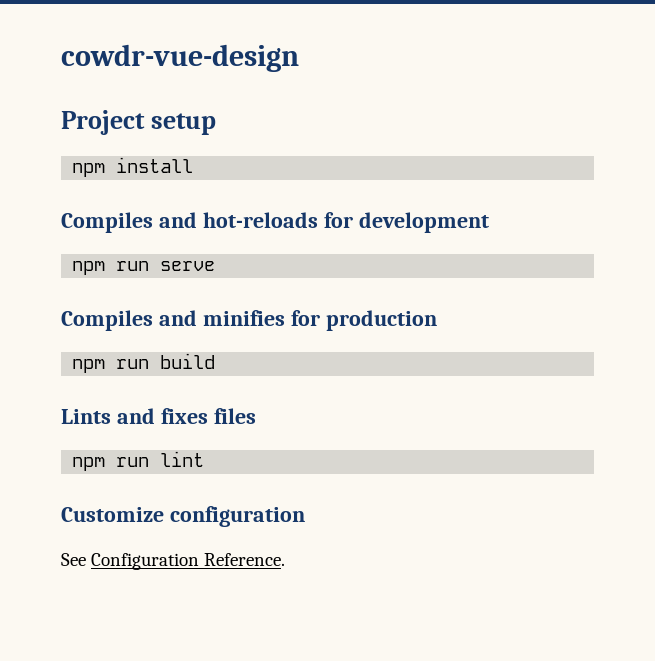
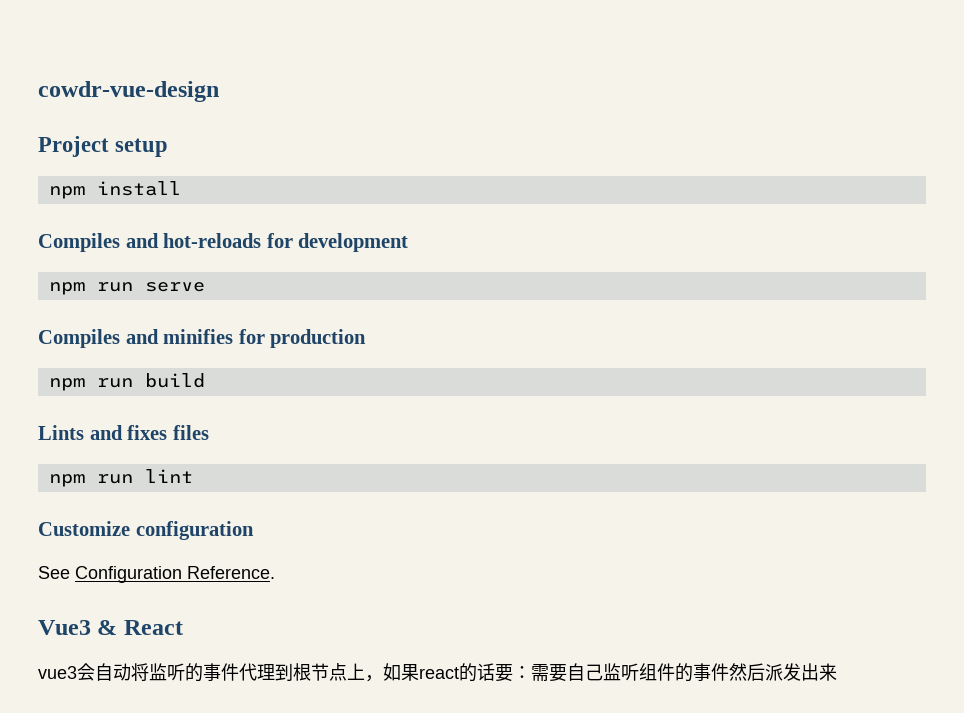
(286, 559) none -> [38,620,183,635] [38,663,837,682] // Vue3 & React // vue3会自动将监听的事件代理到根节点上，如果react的话要：需要自己监听组件的事件然后派发出来

